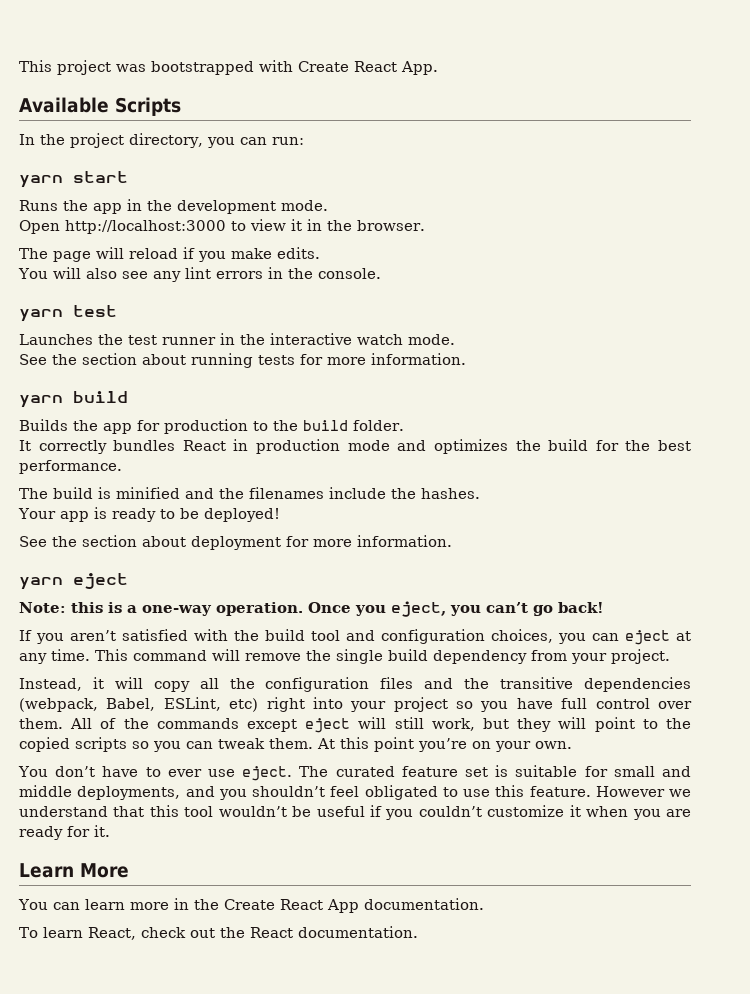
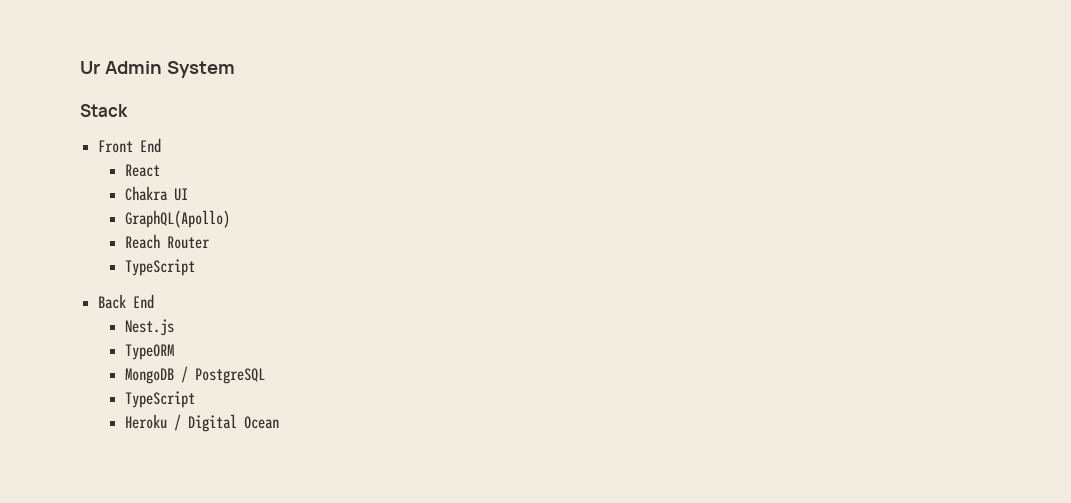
[19,60,438,75] [19,97,181,116] [19,133,304,148] [19,171,128,188] [19,199,328,214] [19,219,425,234] [19,247,320,262] [18,267,381,282] [19,305,117,322] [19,333,455,345] [19,353,466,368] [19,391,128,408] [19,419,404,434] [19,439,692,454] [19,460,122,474] [19,487,480,499] [18,507,280,522] [19,535,452,550] [19,573,128,590] [19,601,604,617] [19,629,691,645] [19,649,670,664] [19,677,692,692] [19,697,692,712] [19,717,692,733] [19,737,572,752] [18,765,691,781] [19,785,691,800] [19,805,692,820] [19,825,110,840] [19,863,129,878] [18,898,484,913] [19,926,418,940] This project was bootstrapped with Create React App. // Available Scripts // In the project directory, you can run: // yarn start // Runs the app in the development mode. // Open http://localhost:3000 to view it in the browser. // The page will reload if you make edits. // You will also see any lint errors in the console. // yarn test // Launches the test runner in the interactive watch mode. // See the section about running tests for more information. // yarn build // Builds the app for production to the build folder. // It correctly bundles React in production mode and optimizes the build for the best performance. // The build is minified and the filenames include the hashes. // Your app is ready to be deployed! // See the section about deployment for more information. // yarn eject // Note: this is a one-way operation. Once you eject, you can’t go back! // If you aren’t satisfied with the build tool and configuration choices, you can eject at any time. This command will remove the single build dependency from your project. // Instead, it will copy all the configuration files and the transitive dependencies (webpack, Babel, ESLint, etc) right into your project so you have full control over them. All of the commands except eject will still work, but they will point to the copied scripts so you can tweak them. At this point you’re on your own. // You don’t have to ever use eject. The curated feature set is suitable for small and middle deployments, and you shouldn’t feel obligated to use this feature. However we understand that this tool wouldn’t be useful if you couldn’t customize it when you are ready for it. // Learn More // You can learn more in the Create React App documentation. // To learn React, check out the React documentation. -> [80,61,235,78] [80,104,128,117] [98,138,162,153] [125,164,161,177] [125,186,189,201] [125,210,231,228] [125,234,211,249] [125,259,196,276] [98,294,155,309] [125,319,175,336] [125,344,175,360] [125,366,266,384] [125,391,196,408] [125,414,280,432] Ur Admin System // Stack // Front End // React // Chakra UI // GraphQL(Apollo) // Reach Router // TypeScript // Back End // Nest.js // TypeORM // MongoDB / PostgreSQL // TypeScript // Heroku / Digital Ocean

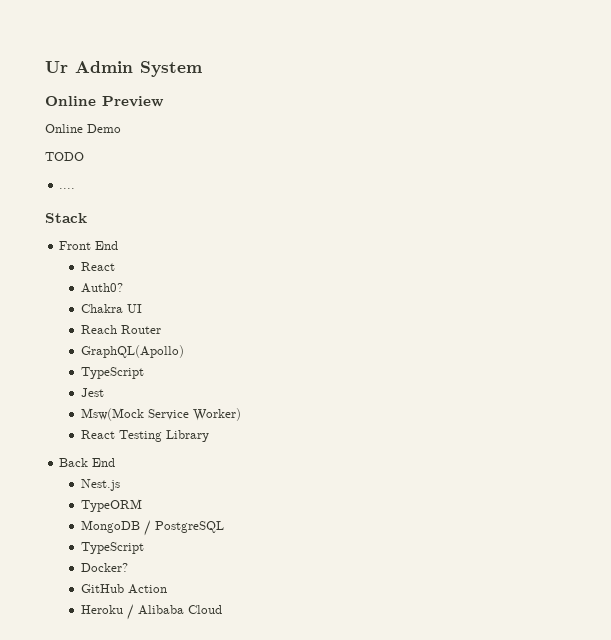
(235, 69) none -> [45,96,164,107] [45,124,121,133] [45,152,84,161] [59,188,76,189] // Online Preview // Online Demo // TODO // ....
(161, 170) none -> [80,283,123,293] // Auth0?
[125,210,231,228] // GraphQL(Apollo) -> (142, 308) none
[125,259,196,276] // TypeScript -> [80,345,184,358] [80,367,144,379] [80,388,104,397] [80,408,241,421] [80,430,209,442] // GraphQL(Apollo) // TypeScript // Jest // Msw(Mock Service Worker) // React Testing Library
(196, 399) none -> [80,563,128,572] [80,584,167,594] // Docker? // GitHub Action
[188,414,280,432] Digital Ocean -> [137,605,222,615] Alibaba Cloud

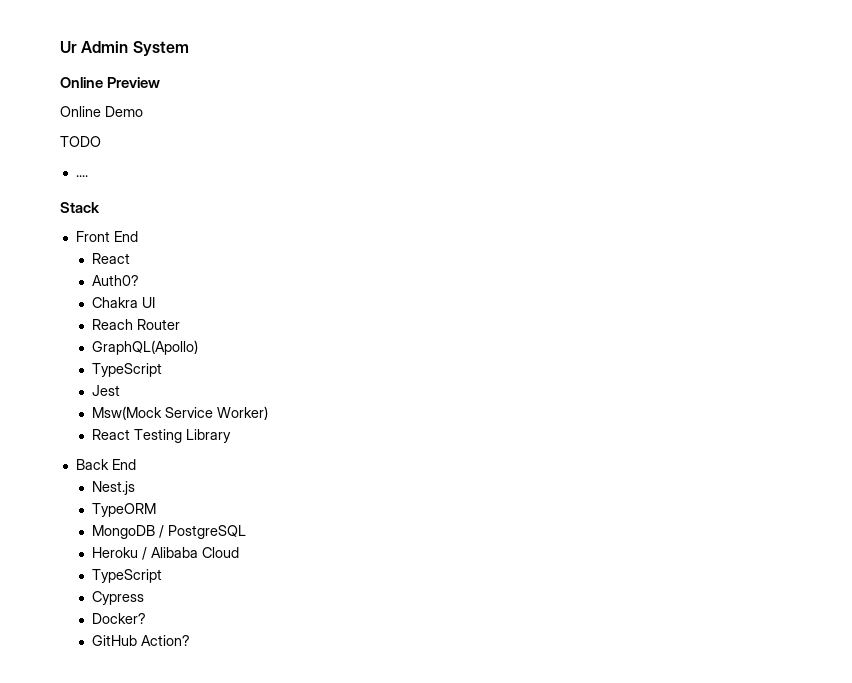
[80,542,144,554] // TypeScript -> [91,547,239,560] [91,569,162,583] [91,591,144,605] // Heroku / Alibaba Cloud // TypeScript // Cypress
[127,584,167,594] [80,604,222,620] Action // Heroku / Alibaba Cloud -> [140,635,190,646] Action?

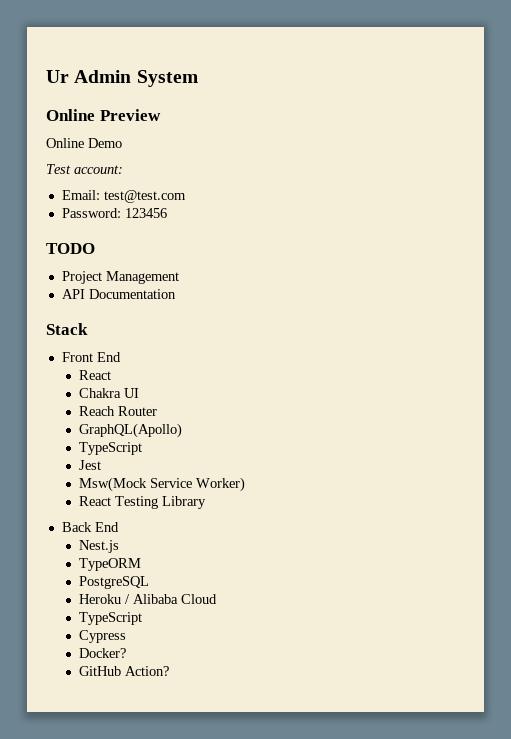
[60,136,101,147] [75,175,88,177] TODO // .... -> [46,164,123,174] [61,190,186,203] [61,208,167,218] [46,243,95,254] [61,271,179,284] [61,289,176,299] Test account: // Email: test@test.com // Password: 123456 // TODO // Project Management // API Documentation
[91,275,139,286] // Auth0? -> (111, 375) none
[91,525,164,539] MongoDB / -> (141, 564) none

